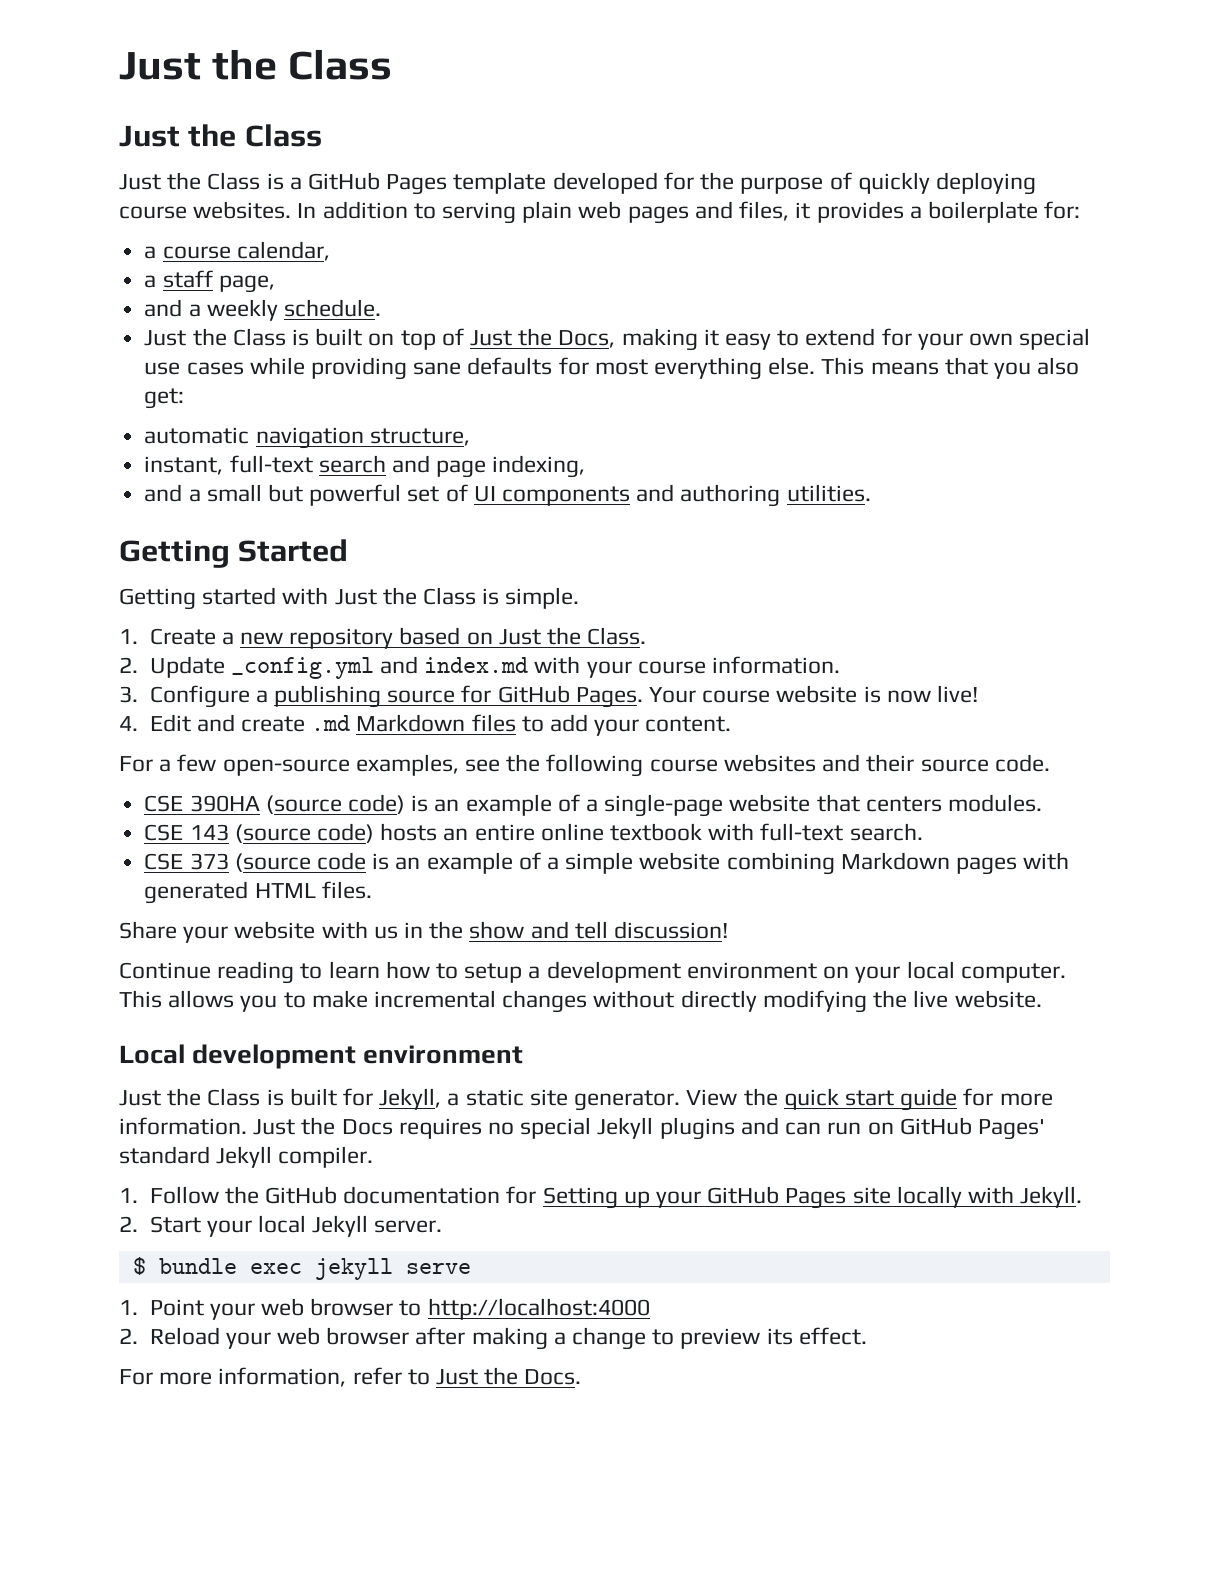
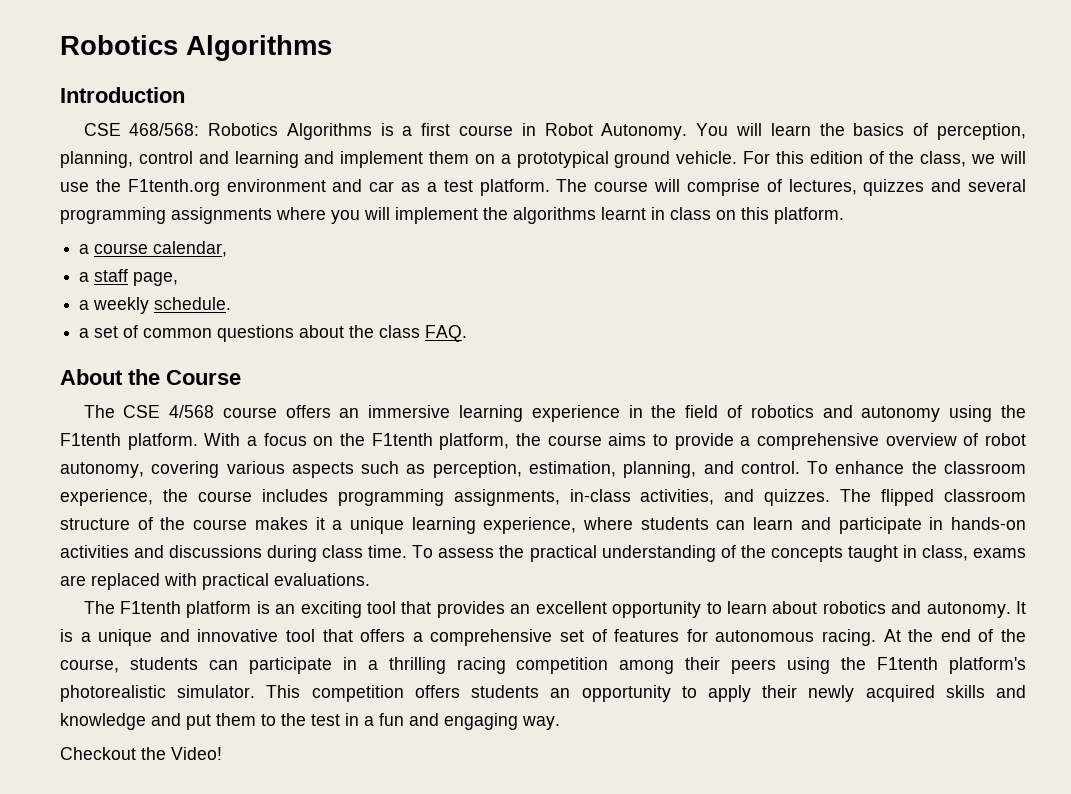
[119,49,393,80] [119,124,322,147] [119,172,1036,195] [119,201,1081,224] Just the Class // Just the Class // Just the Class is a GitHub Pages template developed for the purpose of quickly deploying course websites. In addition to serving plain web pages and files, it provides a boilerplate for: -> [60,35,332,61] [60,87,185,103] [83,123,1026,140] [60,151,1027,168] [60,179,1027,196] [60,207,844,224] Robotics Algorithms // Introduction // CSE 468/568: Robotics Algorithms is a first course in Robot Autonomy. You will learn the basics of perception, planning, control and learning and implement them on a prototypical ground vehicle. For this edition of the class, we will use the F1tenth.org environment and car as a test platform. The course will comprise of lectures, quizzes and several programming assignments where you will implement the algorithms learnt in class on this platform.
[144,299,183,317] and -> (179, 279) none
[144,328,1091,351] [144,357,1080,380] [144,388,185,409] [144,427,470,449] [144,455,586,478] [144,484,871,507] [119,539,349,568] [119,587,580,610] [119,627,647,649] [119,656,840,679] [119,685,979,708] [119,714,732,736] [119,754,1050,777] [144,794,1043,817] [144,823,923,843] [144,852,1070,875] [144,881,372,904] [119,921,729,943] [119,961,1066,984] [119,990,1042,1013] [119,1044,524,1069] [119,1088,1053,1111] [119,1117,1045,1140] [119,1146,374,1168] [119,1186,1083,1209] [119,1215,443,1237] [132,1257,471,1280] [119,1298,650,1320] [119,1327,867,1350] [119,1367,582,1387] Just the Class is built on top of Just the Docs, making it easy to extend for your own special use cases while providing sane defaults for most everything else. This means that you also get: // automatic navigation structure, // instant, full-text search and page indexing, // and a small but powerful set of UI components and authoring utilities. // Getting Started // Getting started with Just the Class is simple. // 1. Create a new repository based on Just the Class. // 2. Update _config.yml and index.md with your course information. // 3. Configure a publishing source for GitHub Pages. Your course website is now live! // 4. Edit and create .md Markdown files to add your content. // For a few open-source examples, see the following course websites and their source code. // CSE 390HA (source code) is an example of a single-page website that centers modules. // CSE 143 (source code) hosts an entire online textbook with full-text search. // CSE 373 (source code is an example of a simple website combining Markdown pages with generated HTML files. // Share your website with us in the show and tell discussion! // Continue reading to learn how to setup a development environment on your local computer. This allows you to make incremental changes without directly modifying the live website. // Local development environment // Just the Class is built for Jekyll, a static site generator. View the quick start guide for more information. Just the Docs requires no special Jekyll plugins and can run on GitHub Pages' standard Jekyll compiler. // 1. Follow the GitHub documentation for Setting up your GitHub Pages site locally with Jekyll. // 2. Start your local Jekyll server. // $ bundle exec jekyll serve // 1. Point your web browser to http://localhost:4000 // 2. Reload your web browser after making a change to preview its effect. // For more information, refer to Just the Docs. -> [79,325,468,342] [60,369,241,385] [83,405,1026,422] [60,433,1026,450] [60,461,1027,478] [60,489,1026,506] [60,517,1027,534] [60,545,1026,562] [60,573,370,590] [83,601,1026,618] [60,629,1027,646] [60,657,1026,674] [60,685,1026,702] [60,713,560,730] [60,747,222,760] a set of common questions about the class FAQ. // About the Course // The CSE 4/568 course offers an immersive learning experience in the field of robotics and autonomy using the F1tenth platform. With a focus on the F1tenth platform, the course aims to provide a comprehensive overview of robot autonomy, covering various aspects such as perception, estimation, planning, and control. To enhance the classroom experience, the course includes programming assignments, in-class activities, and quizzes. The flipped classroom structure of the course makes it a unique learning experience, where students can learn and participate in hands-on activities and discussions during class time. To assess the practical understanding of the concepts taught in class, exams are replaced with practical evaluations. // The F1tenth platform is an exciting tool that provides an excellent opportunity to learn about robotics and autonomy. It is a unique and innovative tool that offers a comprehensive set of features for autonomous racing. At the end of the course, students can participate in a thrilling racing competition among their peers using the F1tenth platform's photorealistic simulator. This competition offers students an opportunity to apply their newly acquired skills and knowledge and put them to the test in a fun and engaging way. // Checkout the Video!

